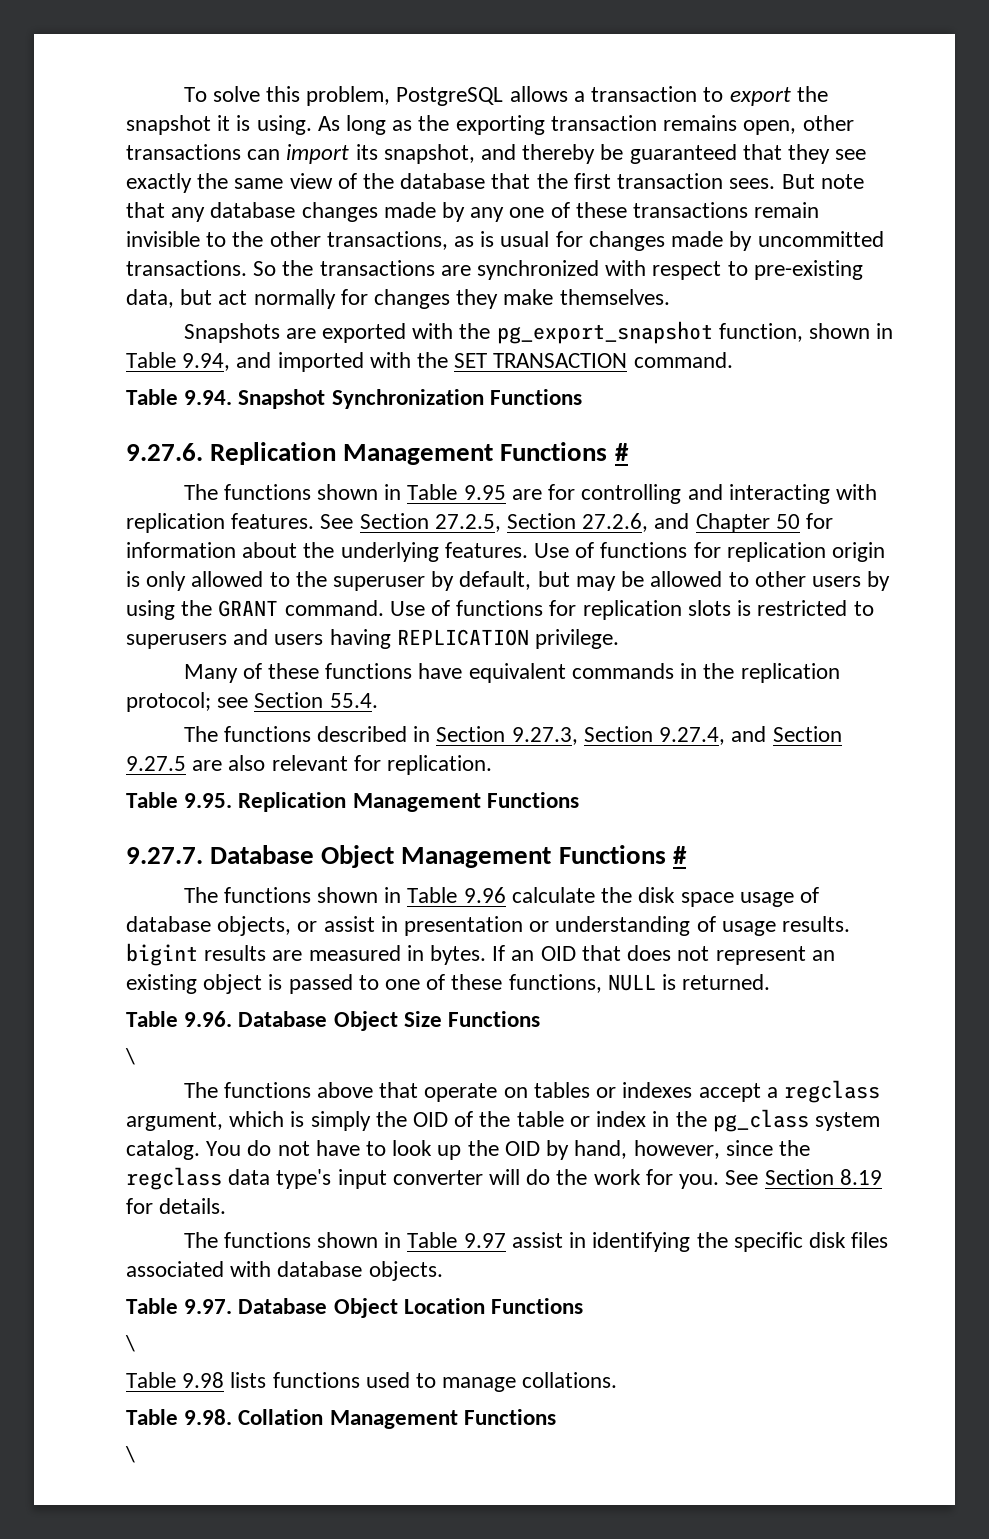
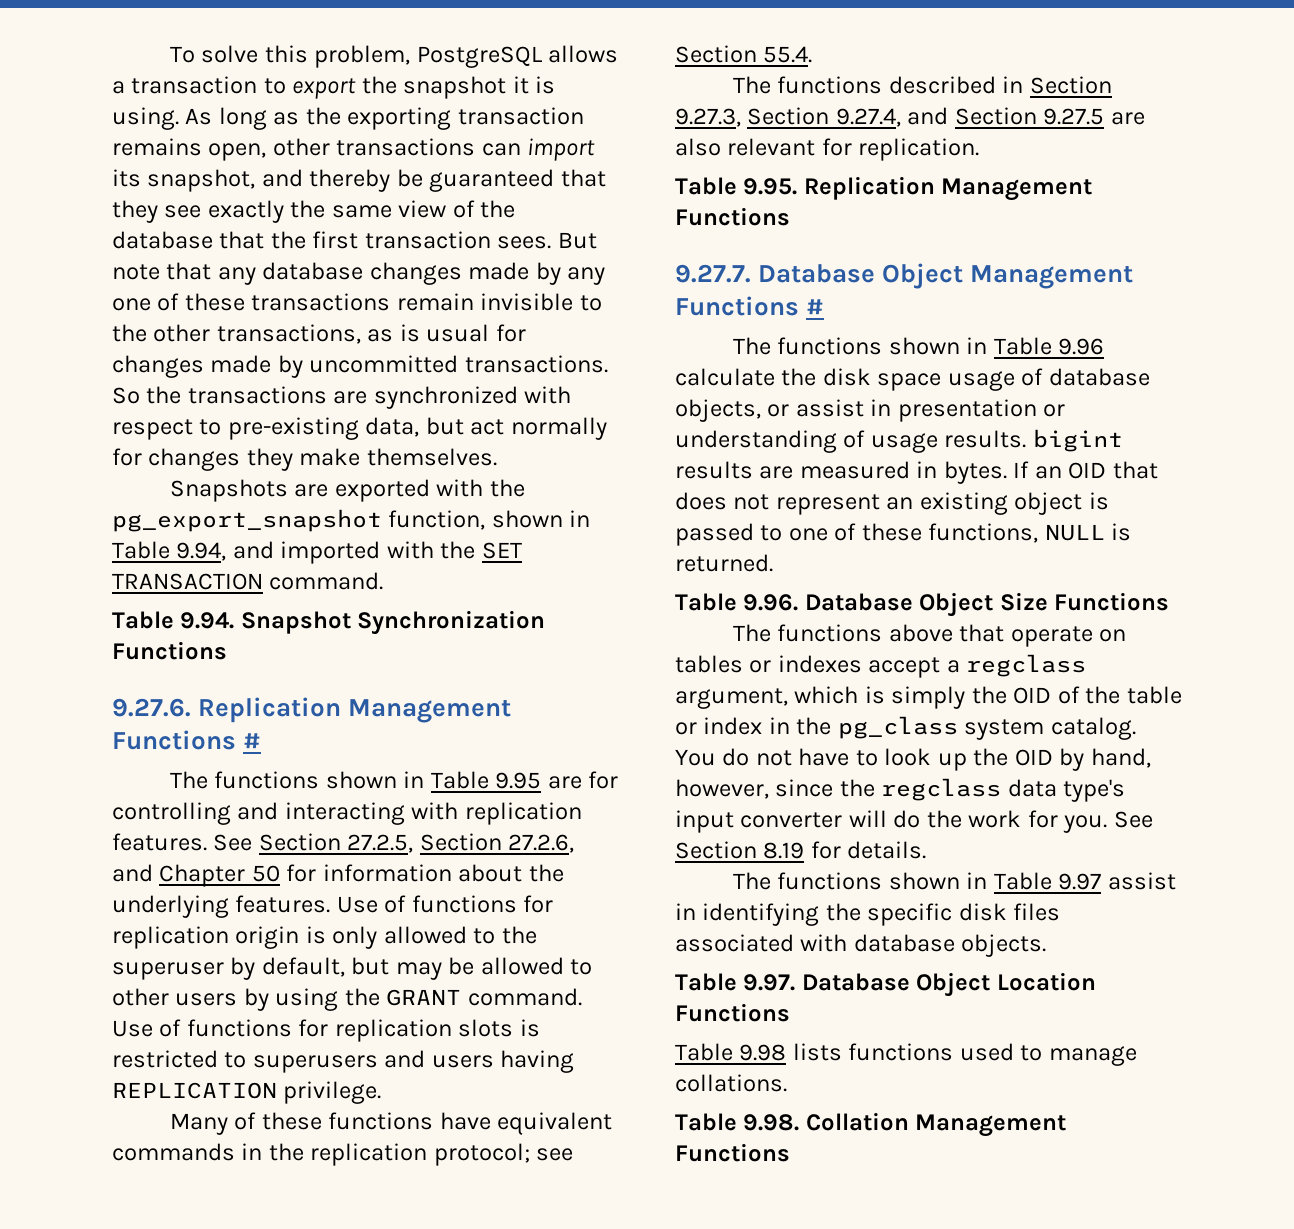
[125,1048,135,1065] // \ -> (1170, 601) none
[125,1335,135,1352] // \ -> (790, 1012) none
[125,1446,135,1463] // \ -> (790, 1152) none

